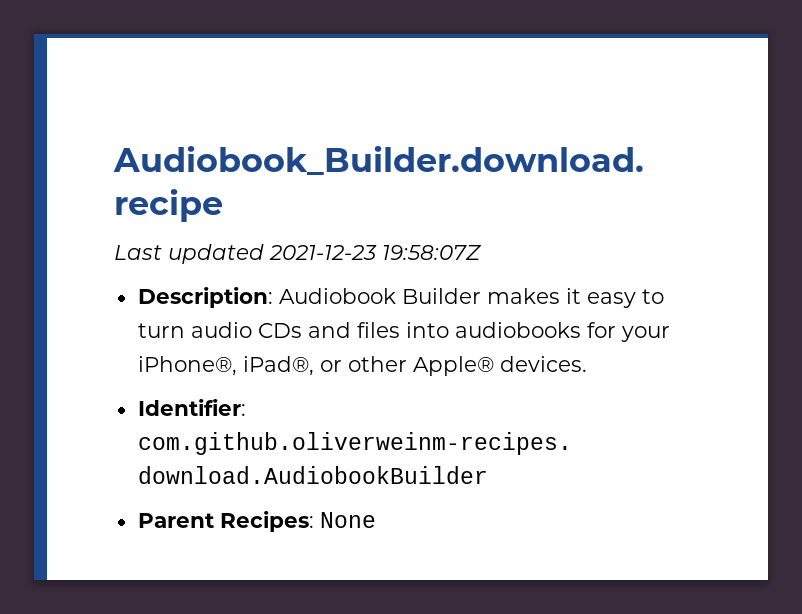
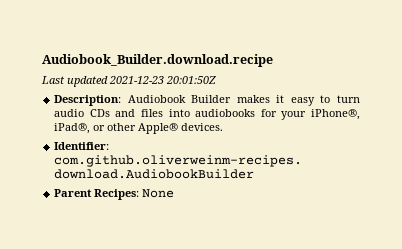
[382,245,481,260] 19:58:07Z -> [166,76,216,84] 20:01:50Z

